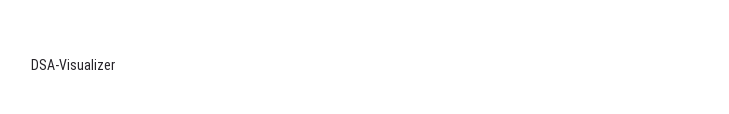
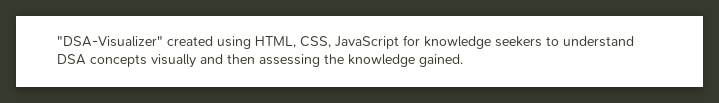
[31,59,115,70] DSA-Visualizer -> [57,35,634,49] [57,54,463,68] "DSA-Visualizer" created using HTML, CSS, JavaScript for knowledge seekers to understand DSA concepts visually and then assessing the knowledge gained.

